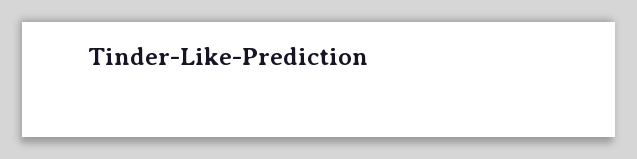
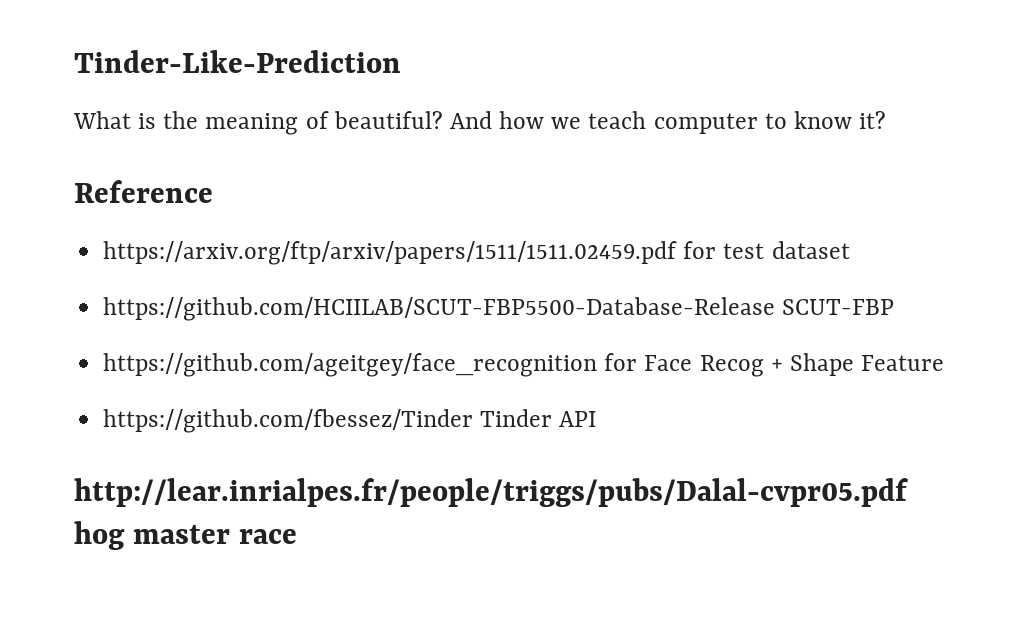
(368, 56) none -> [73,111,887,135] [74,180,213,203] [103,241,850,265] [103,297,895,321] [103,353,945,377] [103,409,597,433] [74,478,909,507] [74,521,298,550] // What is the meaning of beautiful? And how we teach computer to know it? // Reference // https://arxiv.org/ftp/arxiv/papers/1511/1511.02459.pdf for test dataset // https://github.com/HCIILAB/SCUT-FBP5500-Database-Release SCUT-FBP // https://github.com/ageitgey/face_recognition for Face Recog + Shape Feature // https://github.com/fbessez/Tinder Tinder API // http://lear.inrialpes.fr/people/triggs/pubs/Dalal-cvpr05.pdf hog master race

